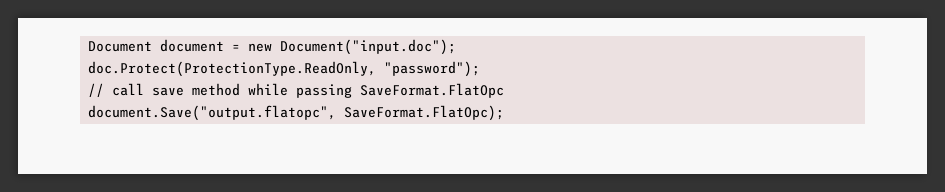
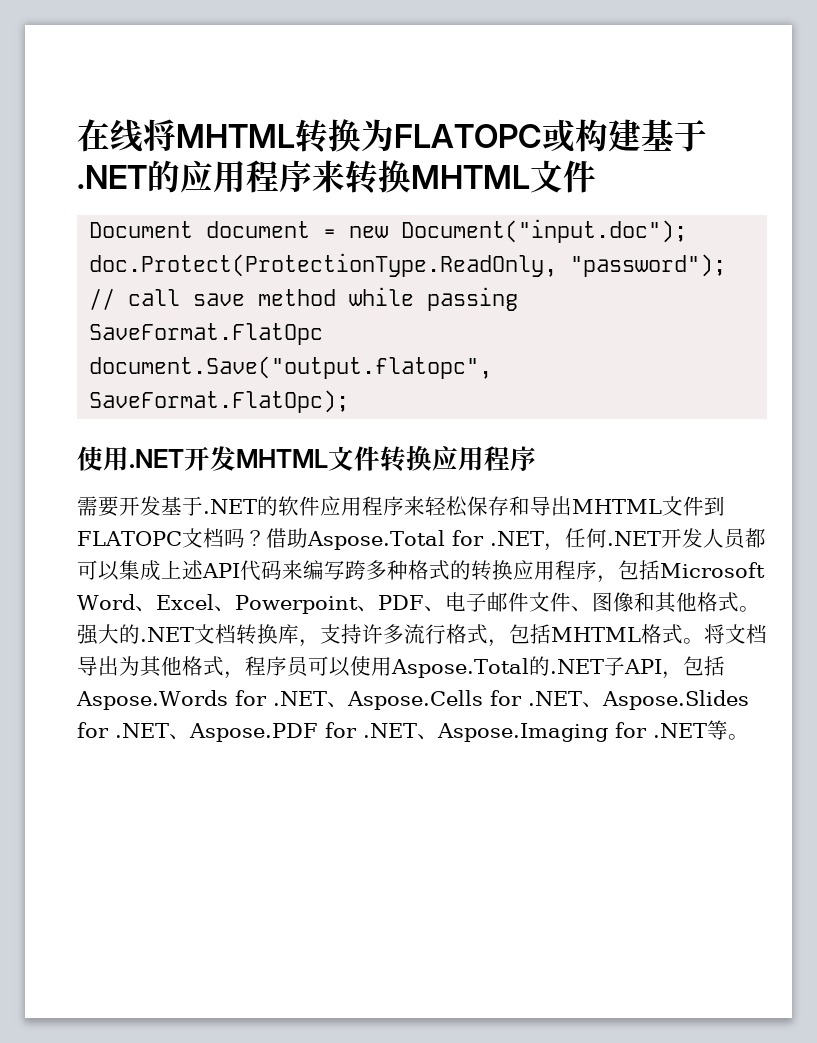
(88, 46) none -> [77,119,707,153] [77,160,596,194] 在线将MHTML转换为FLATOPC或构建基于.NET的应用程序来转换MHTML文件 //
(505, 113) none -> [77,445,536,472] [77,496,725,517] [77,528,766,551] [77,560,765,583] [77,592,760,614] [77,624,767,647] [77,656,725,679] [76,690,749,710] [77,720,749,742] // 使用.NET开发MHTML文件转换应用程序 // 需要开发基于.NET的软件应用程序来轻松保存和导出MHTML文件到FLATOPC文档吗？借助Aspose.Total for .NET，任何.NET开发人员都可以集成上述API代码来编写跨多种格式的转换应用程序，包括Microsoft Word、Excel、Powerpoint、PDF、电子邮件文件、图像和其他格式。强大的.NET文档转换库，支持许多流行格式，包括MHTML格式。将文档导出为其他格式，程序员可以使用Aspose.Total的.NET子API，包括Aspose.Words for .NET、Aspose.Cells for .NET、Aspose.Slides for .NET、Aspose.PDF for .NET、Aspose.Imaging for .NET等。

